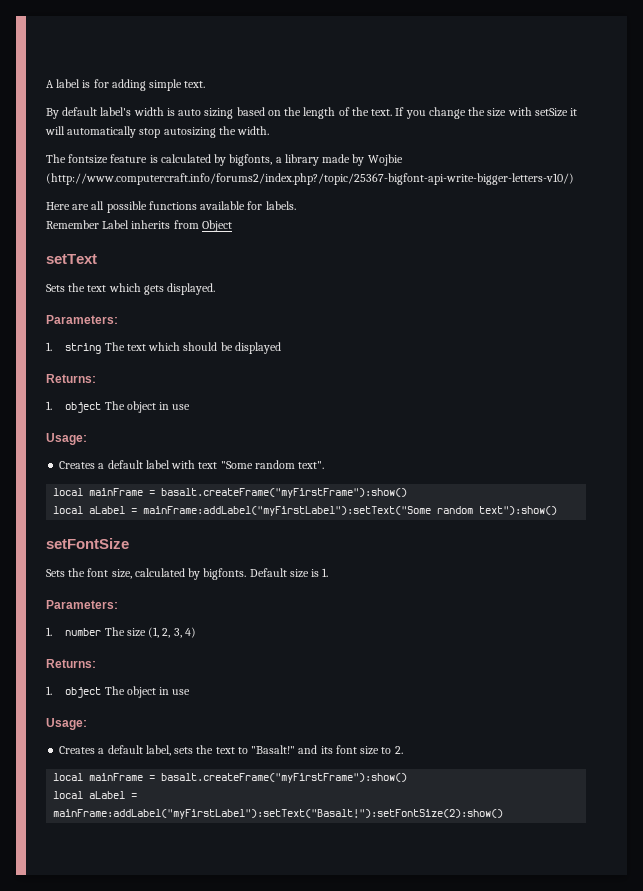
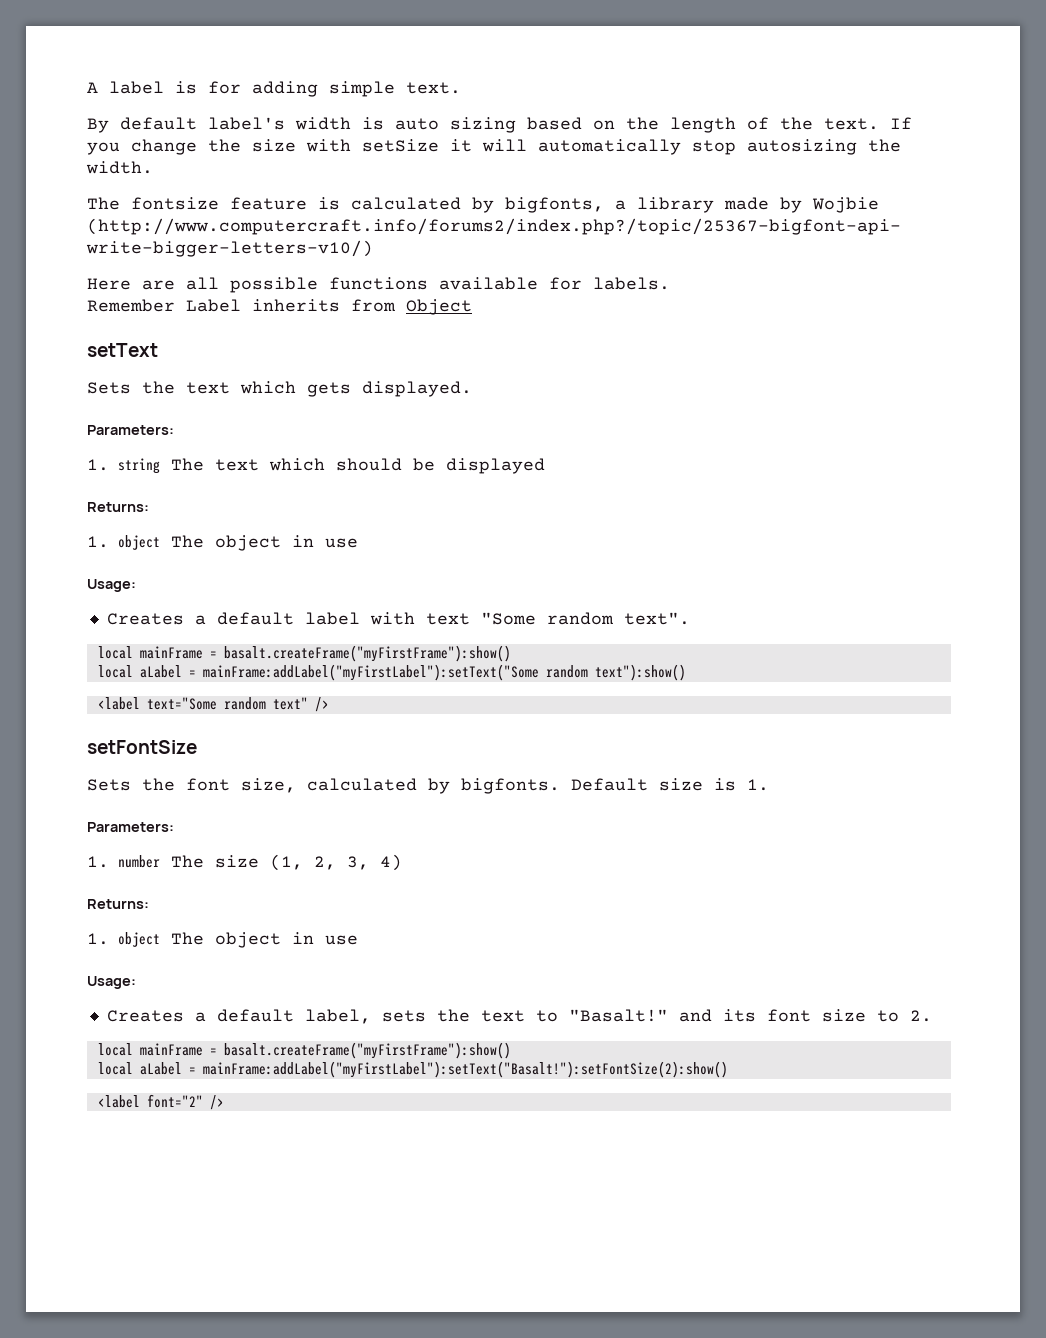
(558, 510) none -> [97,697,329,712] // <label text="Some random text" />
(504, 814) none -> [97,1094,224,1110] // <label font="2" />

